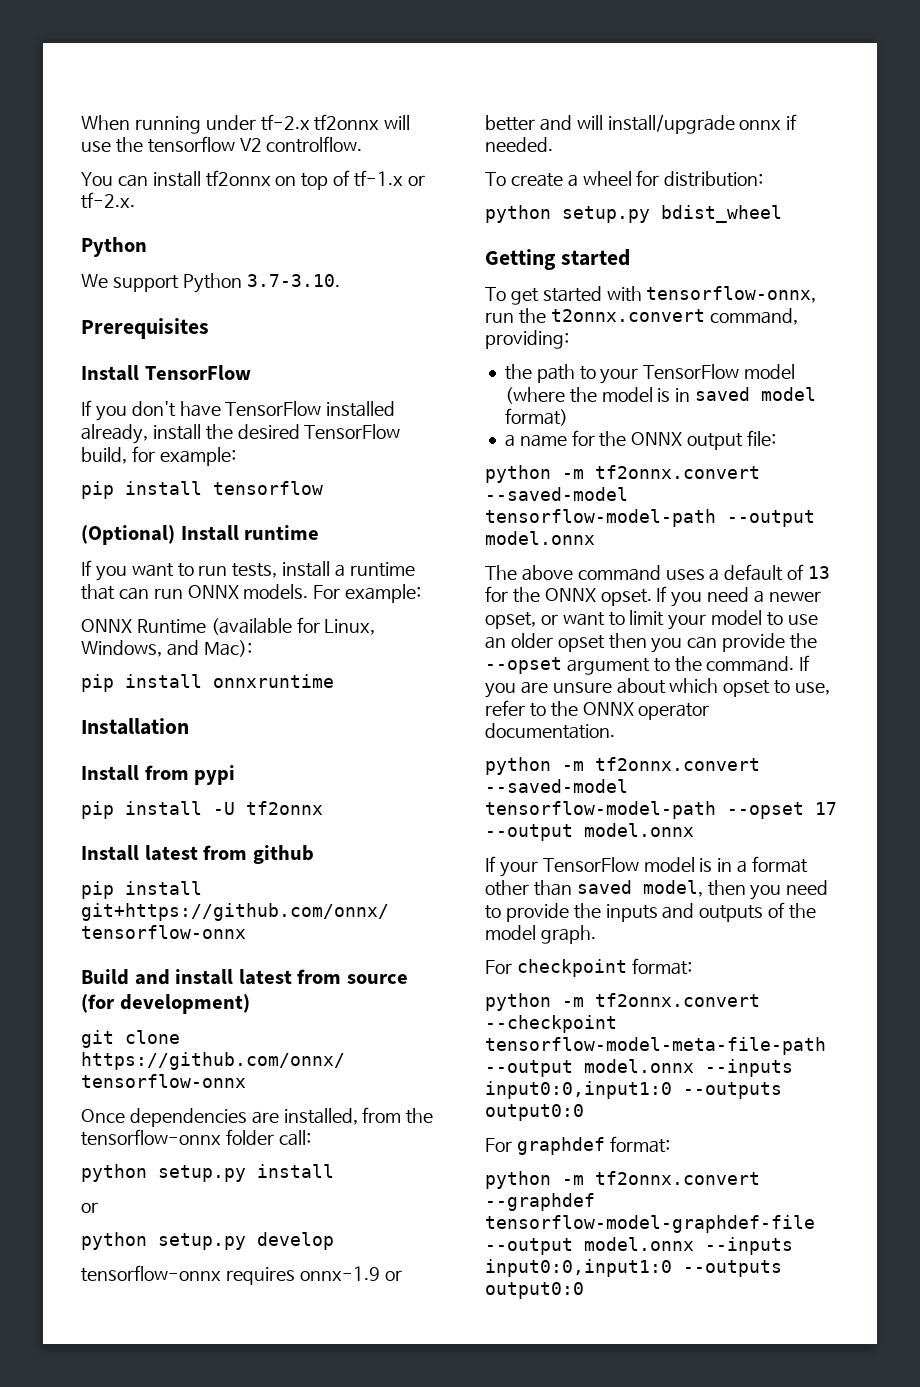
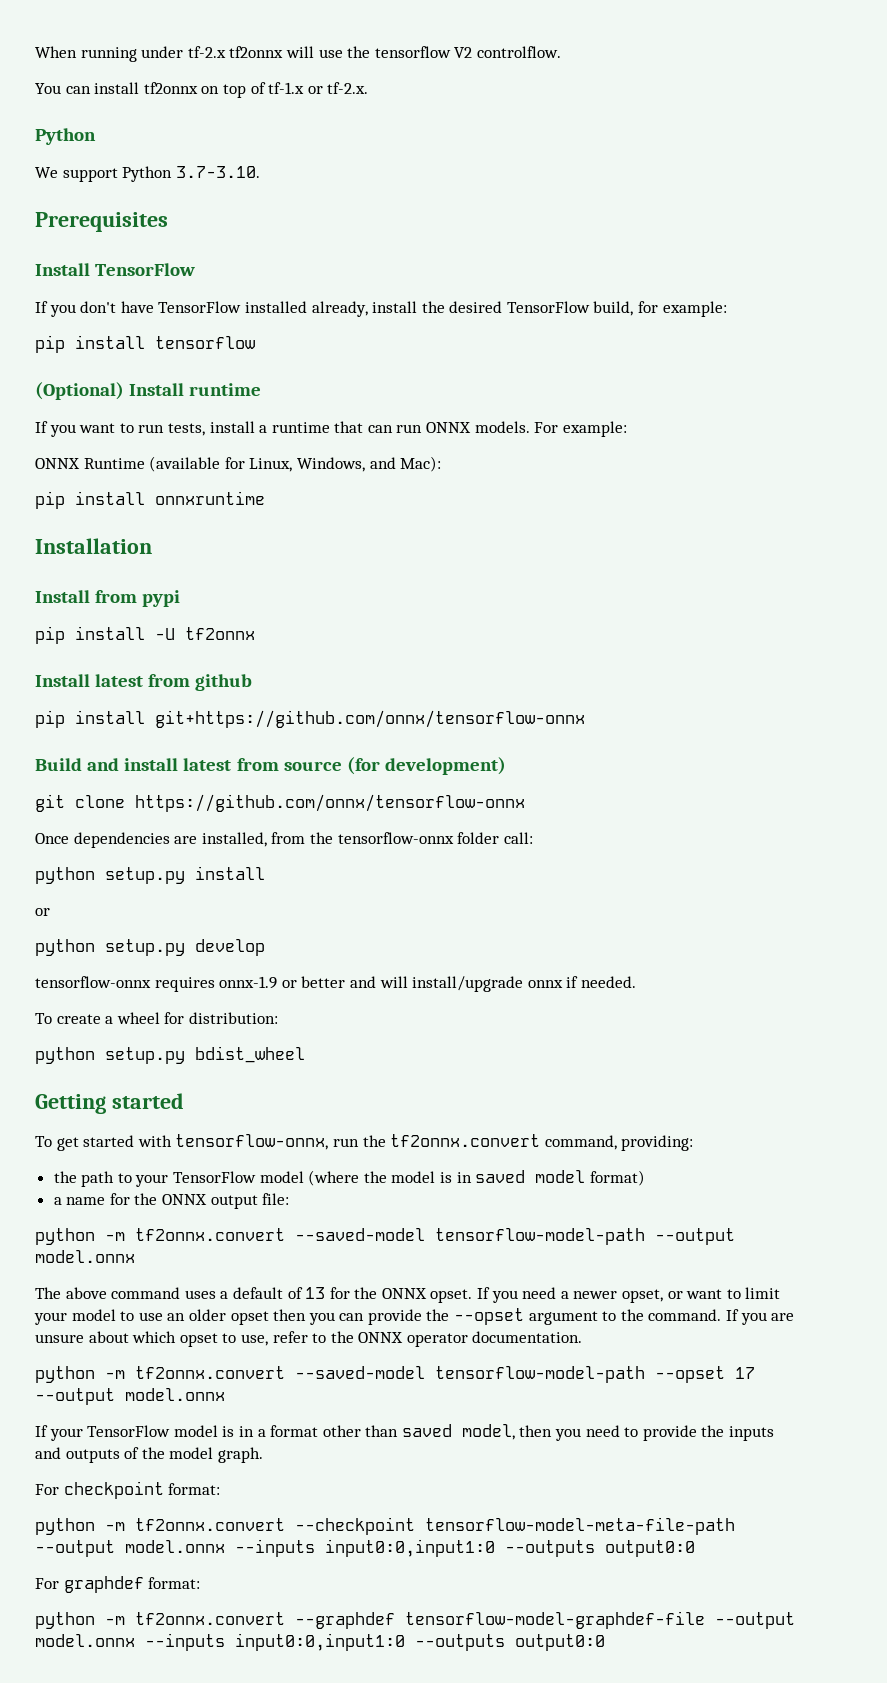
[550,309,705,322] t2onnx.convert -> [390,1134,541,1147] tf2onnx.convert

